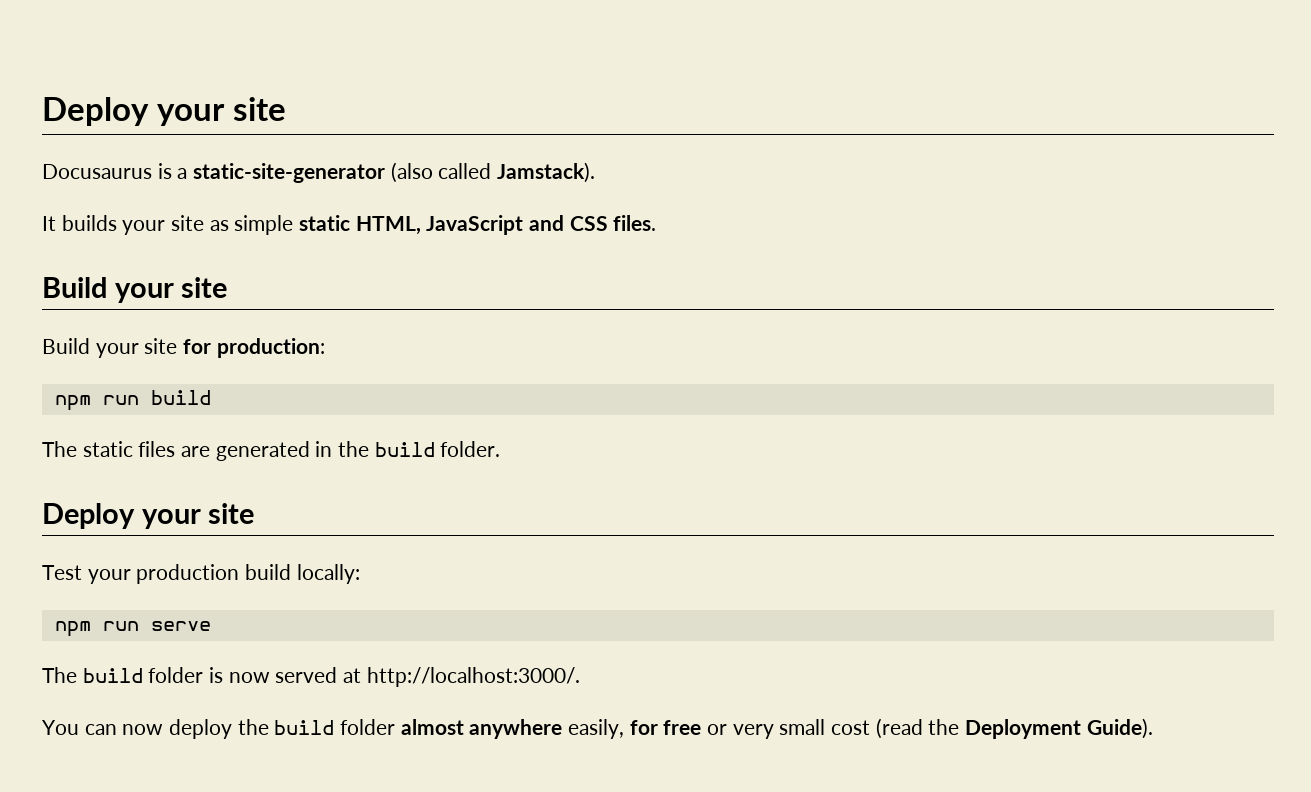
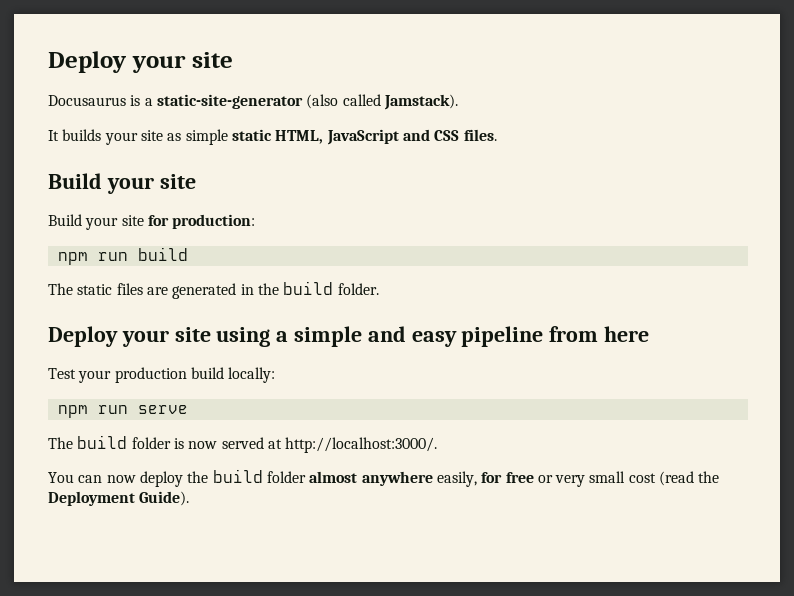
(255, 513) none -> [216,326,650,347] using a simple and easy pipeline from here

